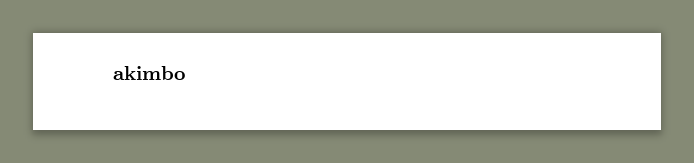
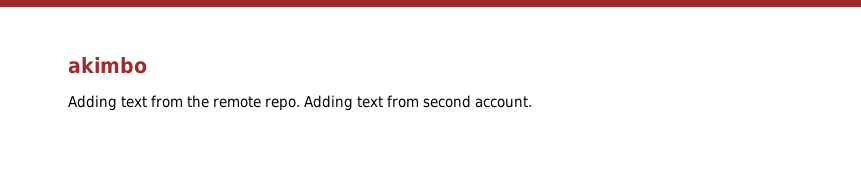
(186, 73) none -> [68,95,532,111] // Adding text from the remote repo. Adding text from second account.

